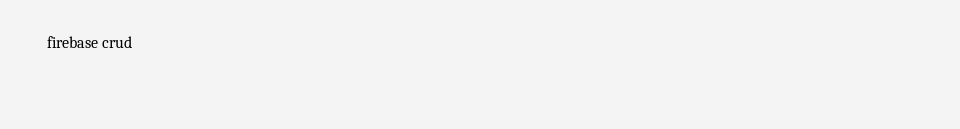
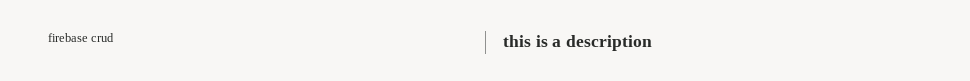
(133, 42) none -> [503,35,653,51] // this is a description

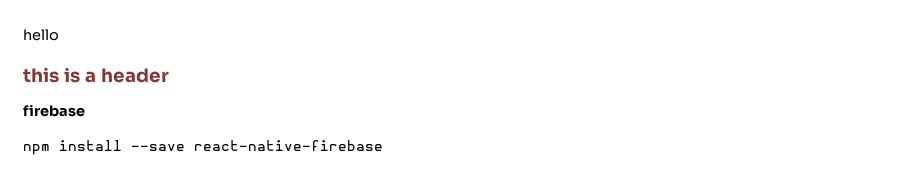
[48,33,115,42] firebase crud -> [23,29,59,41] hello
[566,35,653,51] description -> [100,68,169,83] [23,104,85,117] [23,140,383,155] header // firebase // npm install --save react-native-firebase

